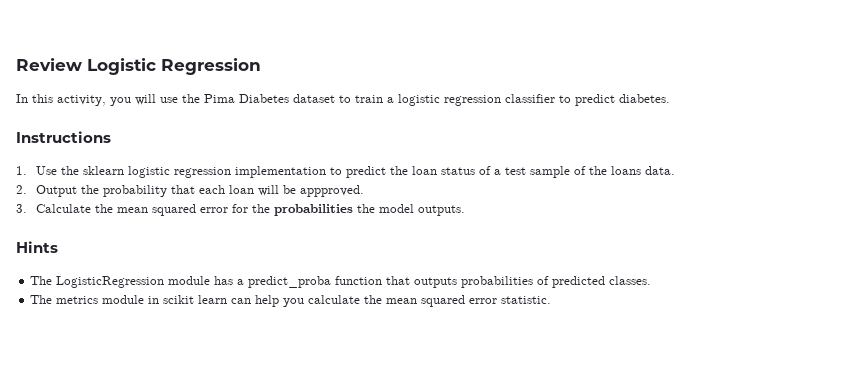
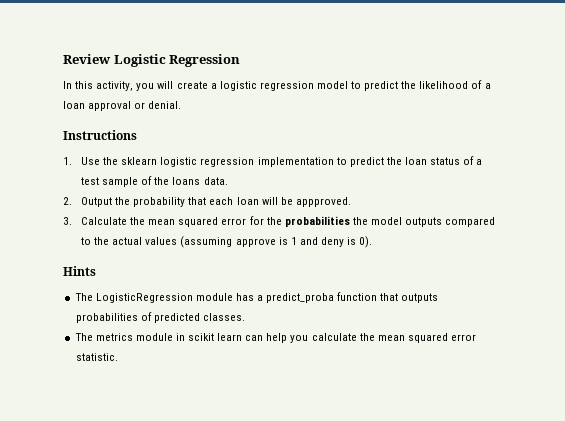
[160,94,383,103] use the Pima Diabetes dataset to train -> [176,81,208,89] create
[505,94,670,106] classifier to predict diabetes. -> [316,80,491,91] [63,101,182,111] model to predict the likelihood of a loan approval or denial.
[417,205,465,216] outputs. -> [405,217,496,227] [81,236,373,248] outputs compared to the actual values (assuming approve is 1 and deny is 0).

